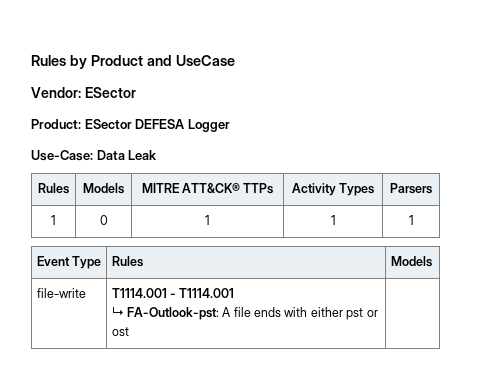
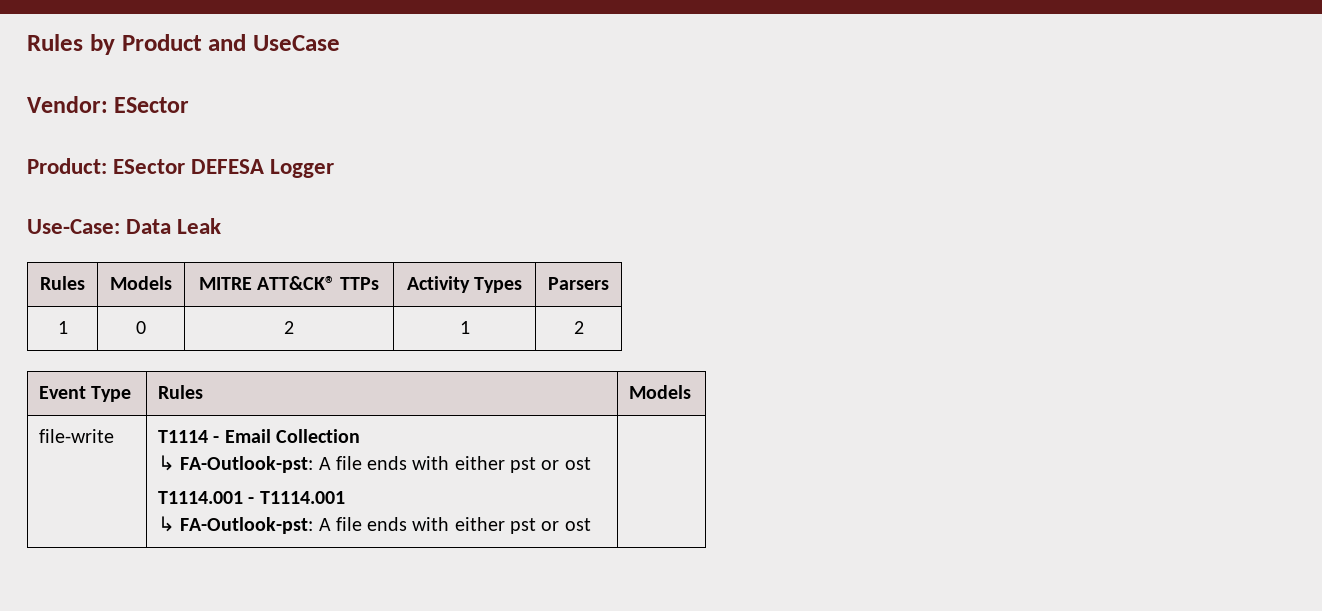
[205,215,210,225] [330,215,336,225] [408,215,414,225] 1 | 1 | 1 -> [284,321,294,334] [459,321,470,334] [573,321,584,334] 2 | 1 | 2
(86, 293) none -> [158,429,360,443] [158,455,591,473] T1114 - Email Collection // ↳ FA-Outlook-pst: A file ends with either pst or ost //

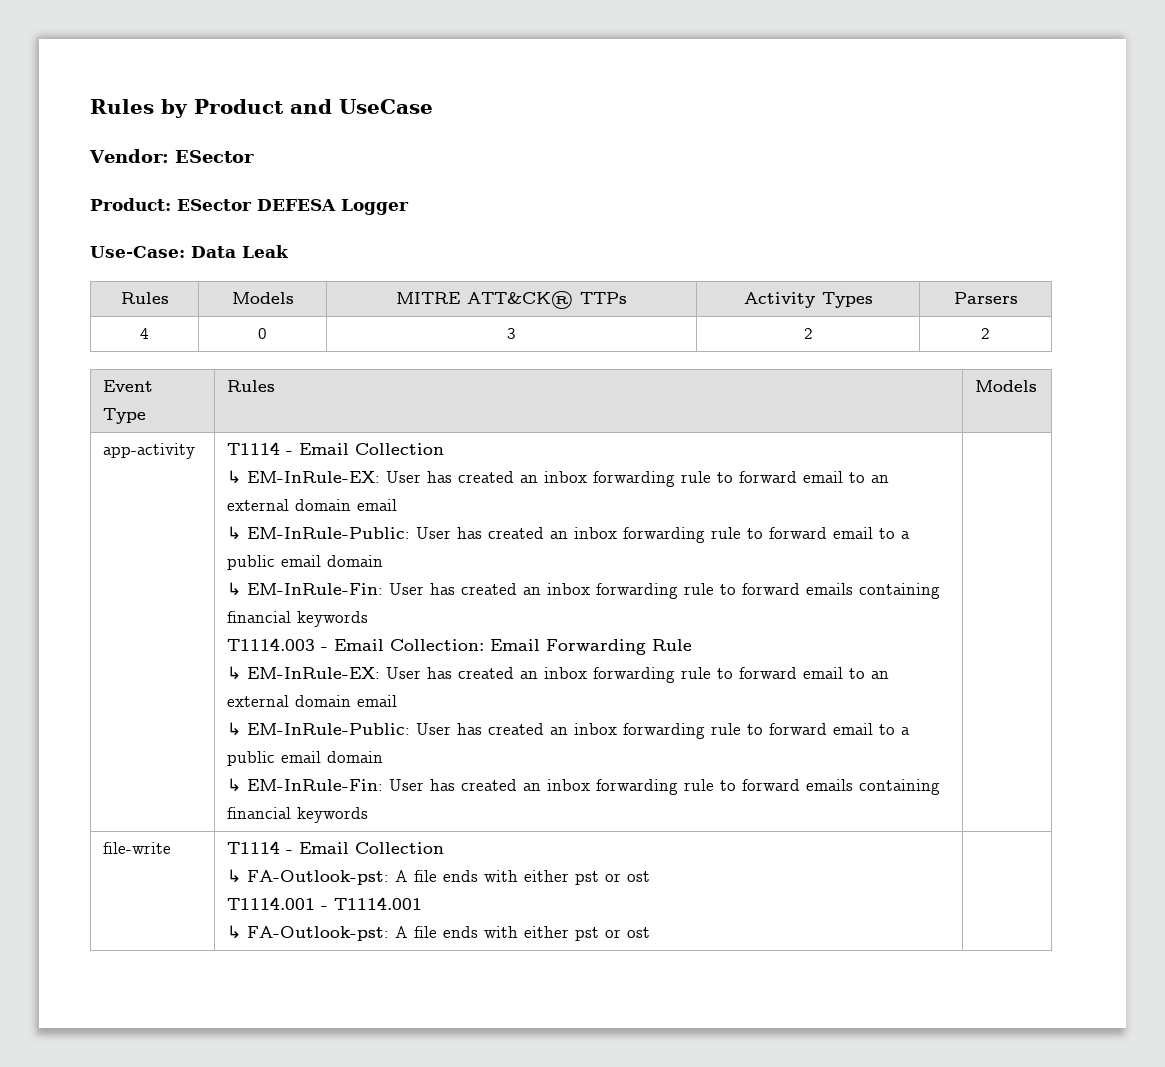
[57,321,68,334] 1 -> [140,328,149,339] 4
[284,321,294,334] [459,321,470,334] | 2 | 1 -> [507,328,516,339] [803,328,813,339] | 3 | 2
(692, 392) none -> [102,443,195,459] [226,442,444,455] [226,470,889,487] [226,499,397,511] [226,526,910,543] [226,555,383,570] [226,582,940,599] [226,611,368,627] [226,638,692,655] [226,666,889,683] [226,695,397,707] [226,722,910,739] [226,751,383,766] [226,778,940,795] [226,807,368,823] // app-activity | T1114 - Email Collection // ↳ EM-InRule-EX: User has created an inbox forwarding rule to forward email to an external domain email // ↳ EM-InRule-Public: User has created an inbox forwarding rule to forward email to a public email domain // ↳ EM-InRule-Fin: User has created an inbox forwarding rule to forward emails containing financial keywords // T1114.003 - Email Collection: Email Forwarding Rule // ↳ EM-InRule-EX: User has created an inbox forwarding rule to forward email to an external domain email // ↳ EM-InRule-Public: User has created an inbox forwarding rule to forward email to a public email domain // ↳ EM-InRule-Fin: User has created an inbox forwarding rule to forward emails containing financial keywords |

